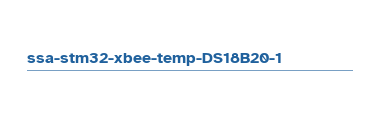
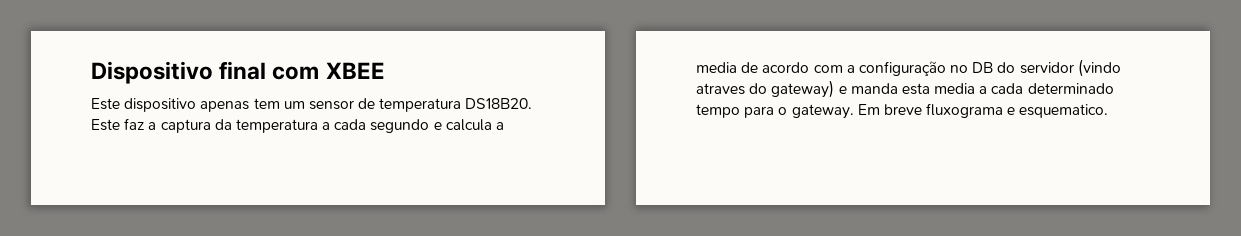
[27,53,282,66] ssa-stm32-xbee-temp-DS18B20-1 -> [91,61,385,84] [91,98,533,112] [91,118,505,133] [696,59,1121,77] [696,80,1114,98] [696,103,1109,119] Dispositivo final com XBEE // Este dispositivo apenas tem um sensor de temperatura DS18B20. Este faz a captura da temperatura a cada segundo e calcula a media de acordo com a configuração no DB do servidor (vindo atraves do gateway) e manda esta media a cada determinado tempo para o gateway. Em breve fluxograma e esquematico.

